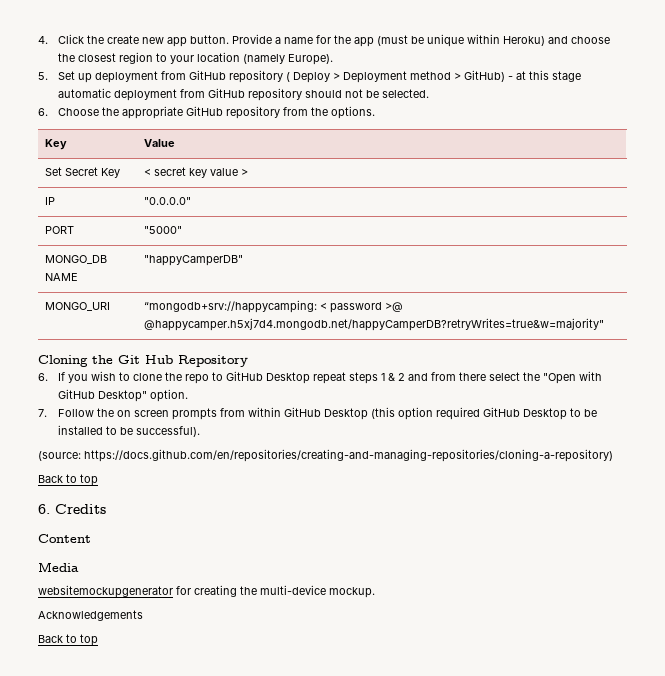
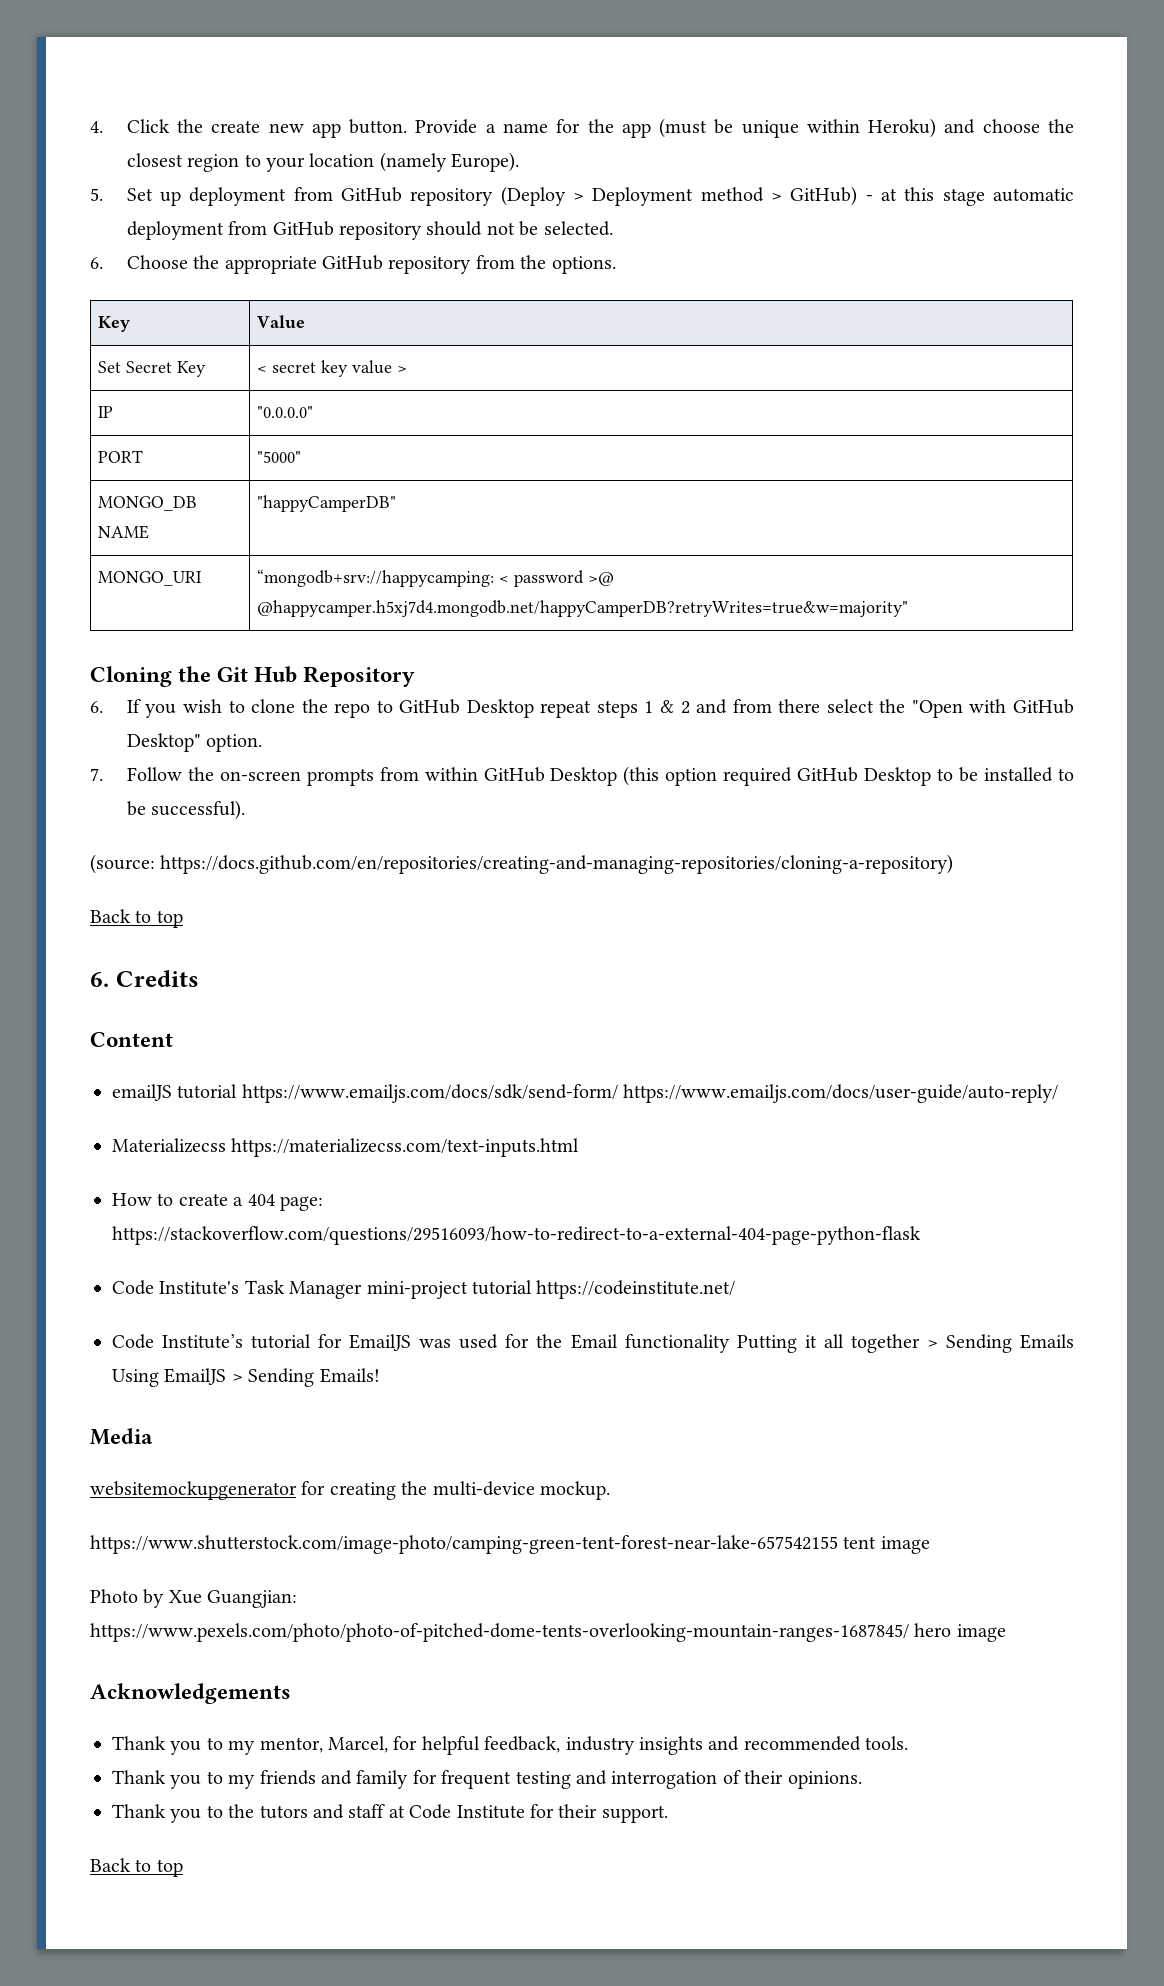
[285,72,330,83] ( Deploy -> [500,186,566,206] (Deploy
[116,410,169,417] on screen -> [219,771,301,781] on-screen
(91, 538) none -> [112,1084,1059,1103] [112,1138,580,1157] [112,1193,323,1211] [112,1226,921,1245] [112,1280,736,1299] [112,1334,1074,1353] [112,1368,380,1387] // emailJS tutorial https://www.emailjs.com/docs/sdk/send-form/ https://www.emailjs.com/docs/user-guide/auto-reply/ // Materializecss https://materializecss.com/text-inputs.html // How to create a 404 page: https://stackoverflow.com/questions/29516093/how-to-redirect-to-a-external-404-page-python-flask // Code Institute's Task Manager mini-project tutorial https://codeinstitute.net/ // Code Institute’s tutorial for EmailJS was used for the Email functionality Putting it all together > Sending Emails Using EmailJS > Sending Emails!
[38,610,143,621] Acknowledgements -> [90,1535,930,1554] [90,1589,298,1608] [90,1623,1006,1642] [90,1683,291,1704] [112,1736,909,1755] [112,1770,862,1789] [112,1804,668,1823] https://www.shutterstock.com/image-photo/camping-green-tent-forest-near-lake-657542155 tent image // Photo by Xue Guangjian: https://www.pexels.com/photo/photo-of-pitched-dome-tents-overlooking-mountain-ranges-1687845/ hero image // Acknowledgements // Thank you to my mentor, Marcel, for helpful feedback, industry insights and recommended tools. // Thank you to my friends and family for frequent testing and interrogation of their opinions. // Thank you to the tutors and staff at Code Institute for their support.

